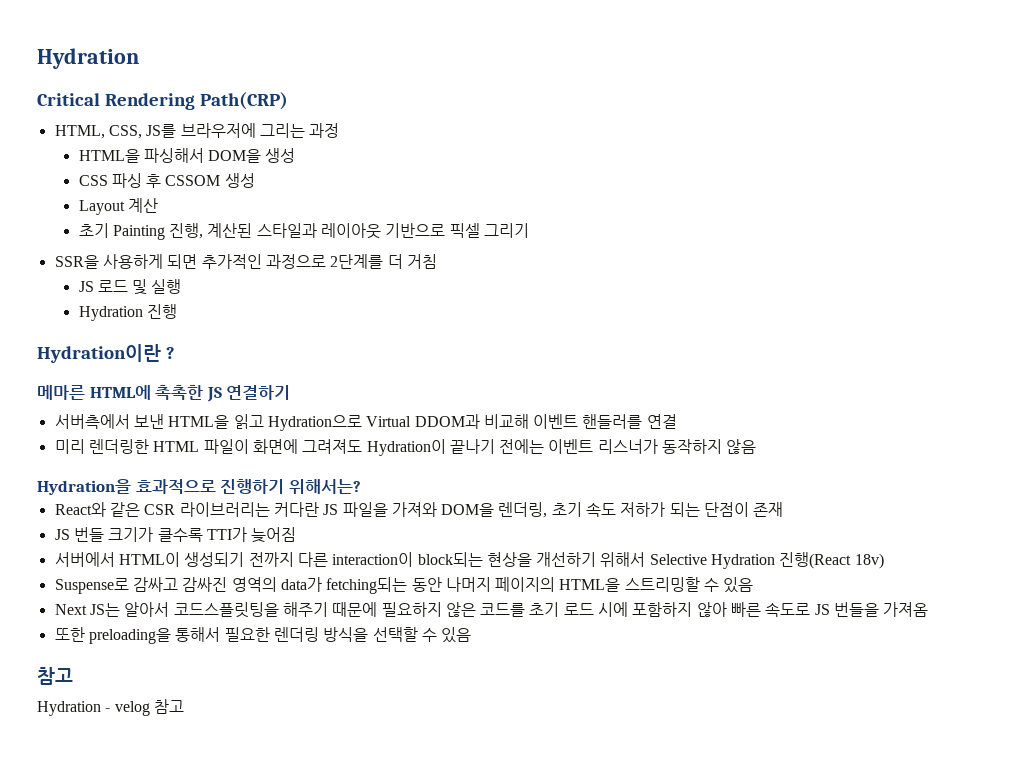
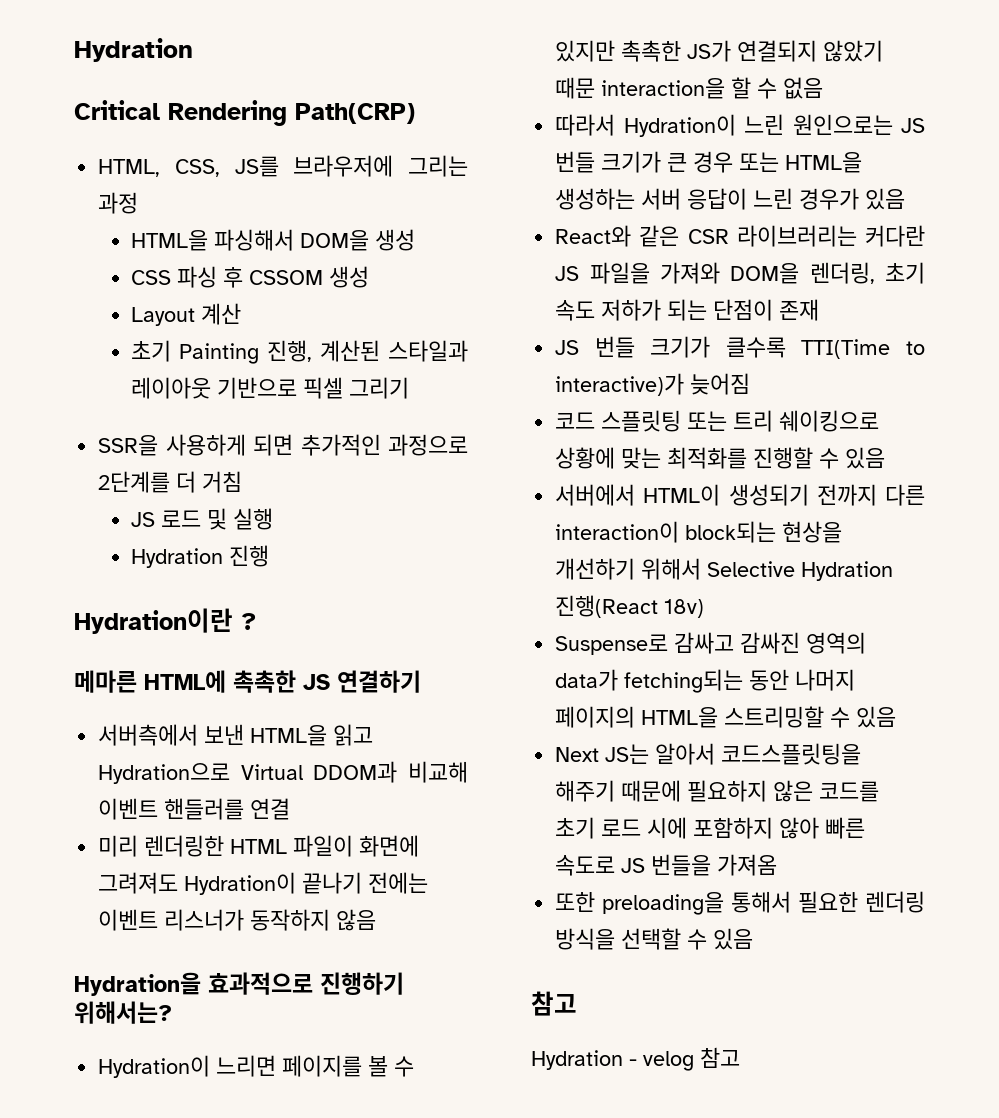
(361, 486) none -> [98,1055,415,1078] [555,40,884,62] [555,77,824,99] [555,114,925,137] [555,151,863,173] [555,188,906,210] // Hydration이 느리면 페이지를 볼 수 있지만 촉촉한 JS가 연결되지 않았기 때문 interaction을 할 수 없음 // 따라서 Hydration이 느린 원인으로는 JS 번들 크기가 큰 경우 또는 HTML을 생성하는 서버 응답이 느린 경우가 있음
[206,527,297,543] TTI가 늦어짐 -> [801,339,925,359] [555,373,751,396] [555,410,880,432] [555,447,886,469] TTI(Time to interactive)가 늦어짐 // 코드 스플릿팅 또는 트리 쉐이킹으로 상황에 맞는 최적화를 진행할 수 있음

